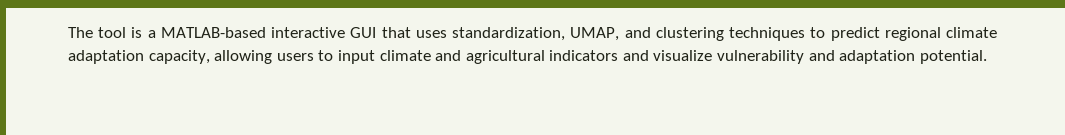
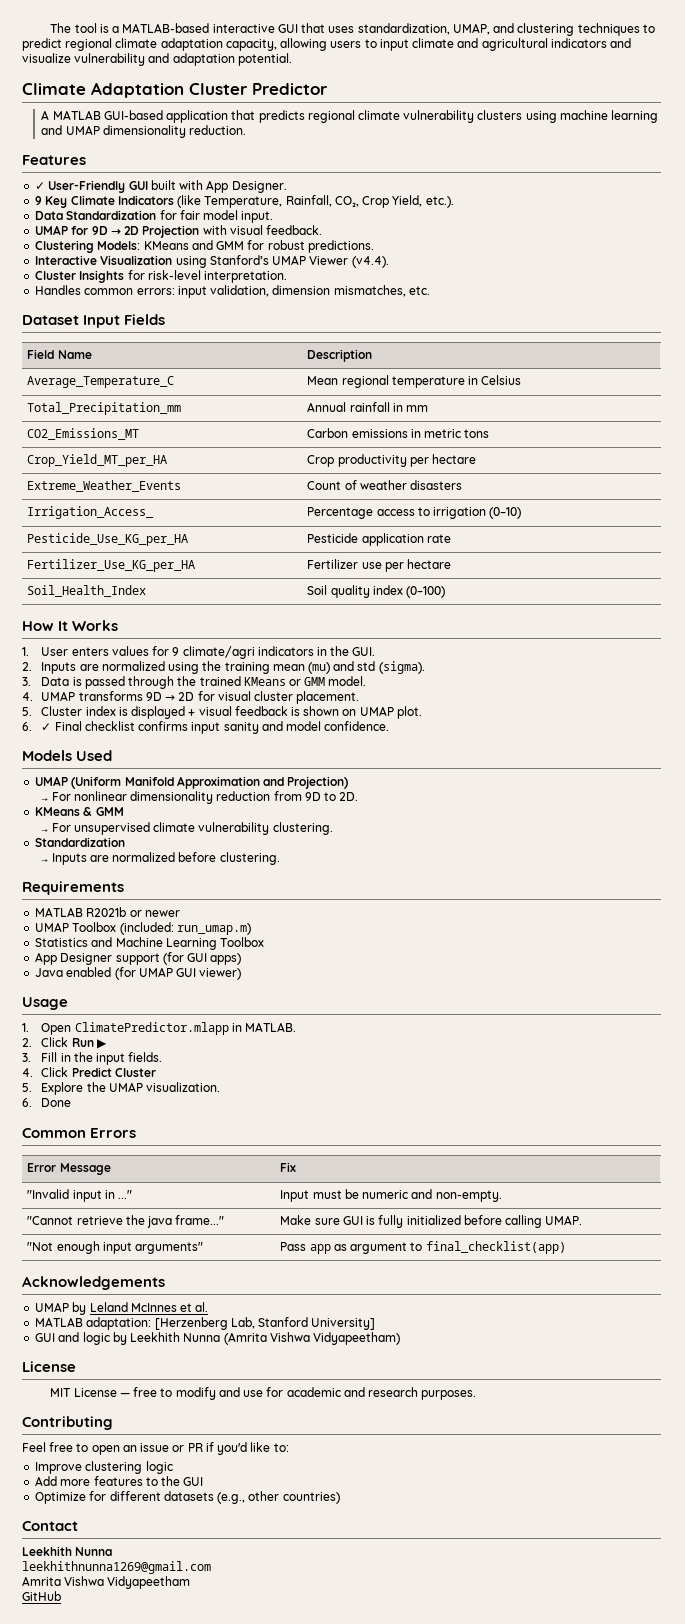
(987, 57) none -> [22,82,328,98] [41,110,659,123] [41,125,247,138] [22,155,86,165] [35,180,287,193] [35,195,454,208] [35,210,274,223] [35,225,323,238] [35,240,374,253] [35,255,389,268] [35,270,288,283] [35,285,430,298] [22,314,166,328] [27,349,92,359] [307,349,373,362] [27,376,175,388] [307,375,522,388] [27,402,182,415] [307,402,429,412] [27,428,140,440] [307,428,490,438] [27,454,168,467] [307,454,477,467] [27,480,182,492] [307,480,463,490] [27,506,155,519] [307,507,522,519] [27,533,189,546] [307,533,451,546] [27,559,196,572] [307,559,452,572] [27,585,147,597] [307,585,446,598] [22,620,119,631] [22,646,376,659] [22,661,425,674] [22,676,367,689] [22,691,360,704] [22,706,422,719] [22,721,390,734] [22,750,113,761] [35,776,349,789] [41,791,359,804] [35,807,124,816] [41,822,333,835] [35,837,126,847] [41,852,280,865] [22,881,124,895] [35,907,180,917] [35,922,251,935] [35,937,265,950] [35,952,242,965] [35,967,242,980] [22,997,68,1010] [22,1022,297,1035] [22,1037,107,1049] [22,1052,163,1065] [22,1067,156,1077] [22,1082,221,1095] [22,1098,72,1107] [22,1128,137,1138] [27,1163,111,1175] [280,1162,297,1172] [27,1189,133,1202] [280,1189,502,1202] [27,1215,225,1228] [280,1215,583,1228] [27,1241,204,1254] [280,1241,566,1254] [22,1276,165,1290] [35,1302,209,1315] [35,1317,376,1330] [35,1332,401,1345] [22,1361,76,1372] [50,1387,477,1400] [22,1416,113,1430] [22,1442,289,1455] [35,1461,173,1474] [35,1476,204,1486] [35,1491,340,1504] [22,1521,78,1531] [22,1546,113,1556] [22,1561,211,1574] [22,1576,191,1589] [22,1591,61,1601] // Climate Adaptation Cluster Predictor // A MATLAB GUI-based application that predicts regional climate vulnerability clusters using machine learning and UMAP dimensionality reduction. // Features // ✓ User-Friendly GUI built with App Designer. // 9 Key Climate Indicators (like Temperature, Rainfall, CO₂, Crop Yield, etc.). // Data Standardization for fair model input. // UMAP for 9D → 2D Projection with visual feedback. // Clustering Models: KMeans and GMM for robust predictions. // Interactive Visualization using Stanford’s UMAP Viewer (v4.4). // Cluster Insights for risk-level interpretation. // Handles common errors: input validation, dimension mismatches, etc. // Dataset Input Fields // Field Name | Description // Average_Temperature_C | Mean regional temperature in Celsius // Total_Precipitation_mm | Annual rainfall in mm // CO2_Emissions_MT | Carbon emissions in metric tons // Crop_Yield_MT_per_HA | Crop productivity per hectare // Extreme_Weather_Events | Count of weather disasters // Irrigation_Access_ | Percentage access to irrigation (0–10) // Pesticide_Use_KG_per_HA | Pesticide application rate // Fertilizer_Use_KG_per_HA | Fertilizer use per hectare // Soil_Health_Index | Soil quality index (0–100) // How It Works // 1. User enters values for 9 climate/agri indicators in the GUI. // 2. Inputs are normalized using the training mean (mu) and std (sigma). // 3. Data is passed through the trained KMeans or GMM model. // 4. UMAP transforms 9D → 2D for visual cluster placement. // 5. Cluster index is displayed + visual feedback is shown on UMAP plot. // 6. ✓ Final checklist confirms input sanity and model confidence. // Models Used // UMAP (Uniform Manifold Approximation and Projection) // → For nonlinear dimensionality reduction from 9D to 2D. // KMeans & GMM // → For unsupervised climate vulnerability clustering. // Standardization // → Inputs are normalized before clustering. // Requirements // MATLAB R2021b or newer // UMAP Toolbox (included: run_umap.m) // Statistics and Machine Learning Toolbox // App Designer support (for GUI apps) // Java enabled (for UMAP GUI viewer) // Usage // 1. Open ClimatePredictor.mlapp in MATLAB. // 2. Click Run ▶ // 3. Fill in the input fields. // 4. Click Predict Cluster // 5. Explore the UMAP visualization. // 6. Done // Common Errors // Error Message | Fix // "Invalid input in ..." | Input must be numeric and non-empty. // "Cannot retrieve the java frame..." | Make sure GUI is fully initialized before calling UMAP. // "Not enough input arguments" | Pass app as argument to final_checklist(app) // Acknowledgements // UMAP by Leland McInnes et al. // MATLAB adaptation: [Herzenberg Lab, Stanford University] // GUI and logic by Leekhith Nunna (Amrita Vishwa Vidyapeetham) // License // MIT License — free to modify and use for academic and research purposes. // Contributing // Feel free to open an issue or PR if you'd like to: // Improve clustering logic // Add more features to the GUI // Optimize for different datasets (e.g., other countries) // Contact // Leekhith Nunna // leekhithnunna1269@gmail.com // Amrita Vishwa Vidyapeetham // GitHub

